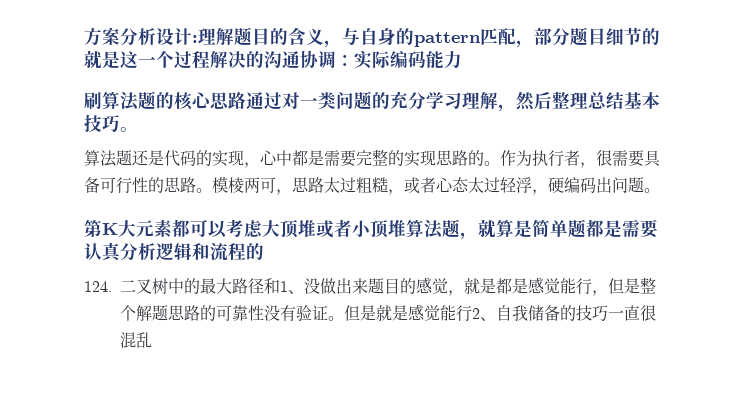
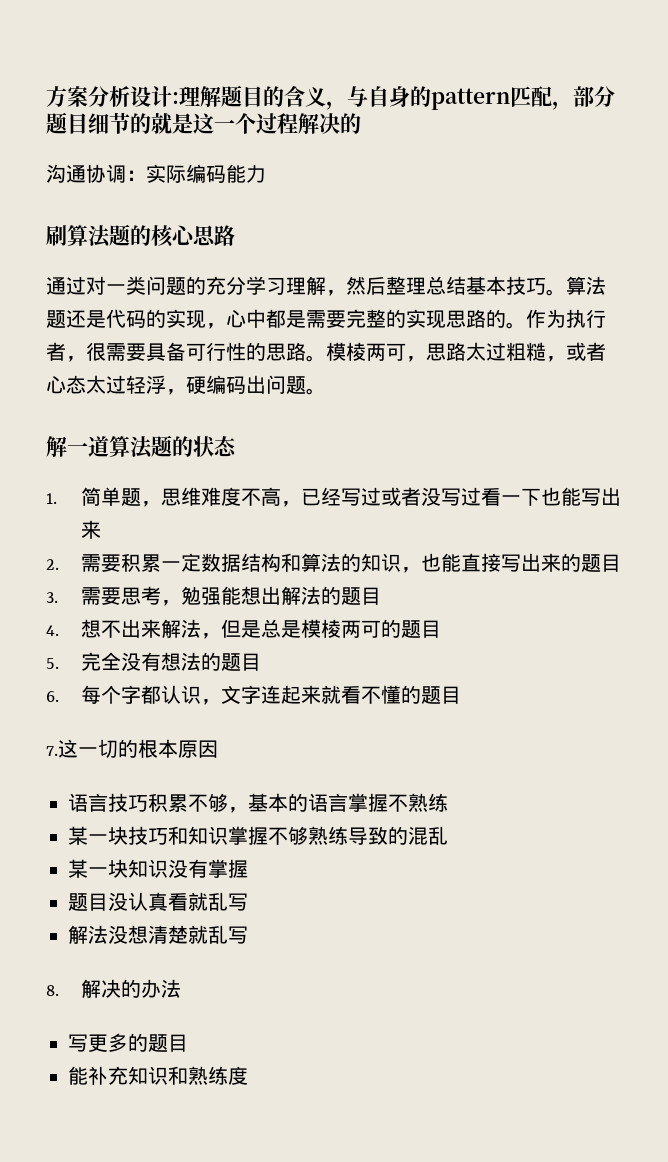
(264, 59) none -> (361, 123) //
(246, 100) none -> (235, 235) //
(138, 129) // -> (566, 292) none
[84,219,658,240] [84,242,264,262] [84,277,656,296] [120,304,656,322] [120,332,152,348] 第K大元素都可以考虑大顶堆或者小顶堆算法题，就算是简单题都是需要认真分析逻辑和流程的 // 124.二叉树中的最大路径和1、没做出来题目的感觉，就是都是感觉能行，但是整个解题思路的可靠性没有验证。但是就是感觉能行2、自我储备的技巧一直很混乱 -> [46,435,237,459] [46,487,621,507] [80,520,101,539] [46,553,621,573] [46,586,381,606] [46,619,441,639] [46,652,261,671] [46,685,461,705] [46,739,218,758] [68,793,448,813] [68,826,448,845] [68,859,248,878] [68,892,248,911] [68,925,248,944] [46,979,181,998] [68,1033,188,1052] [68,1066,248,1085] 解一道算法题的状态 // 1.简单题，思维难度不高，已经写过或者没写过看一下也能写出来 // 2.需要积累一定数据结构和算法的知识，也能直接写出来的题目 // 3.需要思考，勉强能想出解法的题目 // 4.想不出来解法，但是总是模棱两可的题目 // 5.完全没有想法的题目 // 6.每个字都认识，文字连起来就看不懂的题目 // 7.这一切的根本原因 // 语言技巧积累不够，基本的语言掌握不熟练 // 某一块技巧和知识掌握不够熟练导致的混乱 // 某一块知识没有掌握 // 题目没认真看就乱写 // 解法没想清楚就乱写 // 8.解决的办法 // 写更多的题目 // 能补充知识和熟练度

